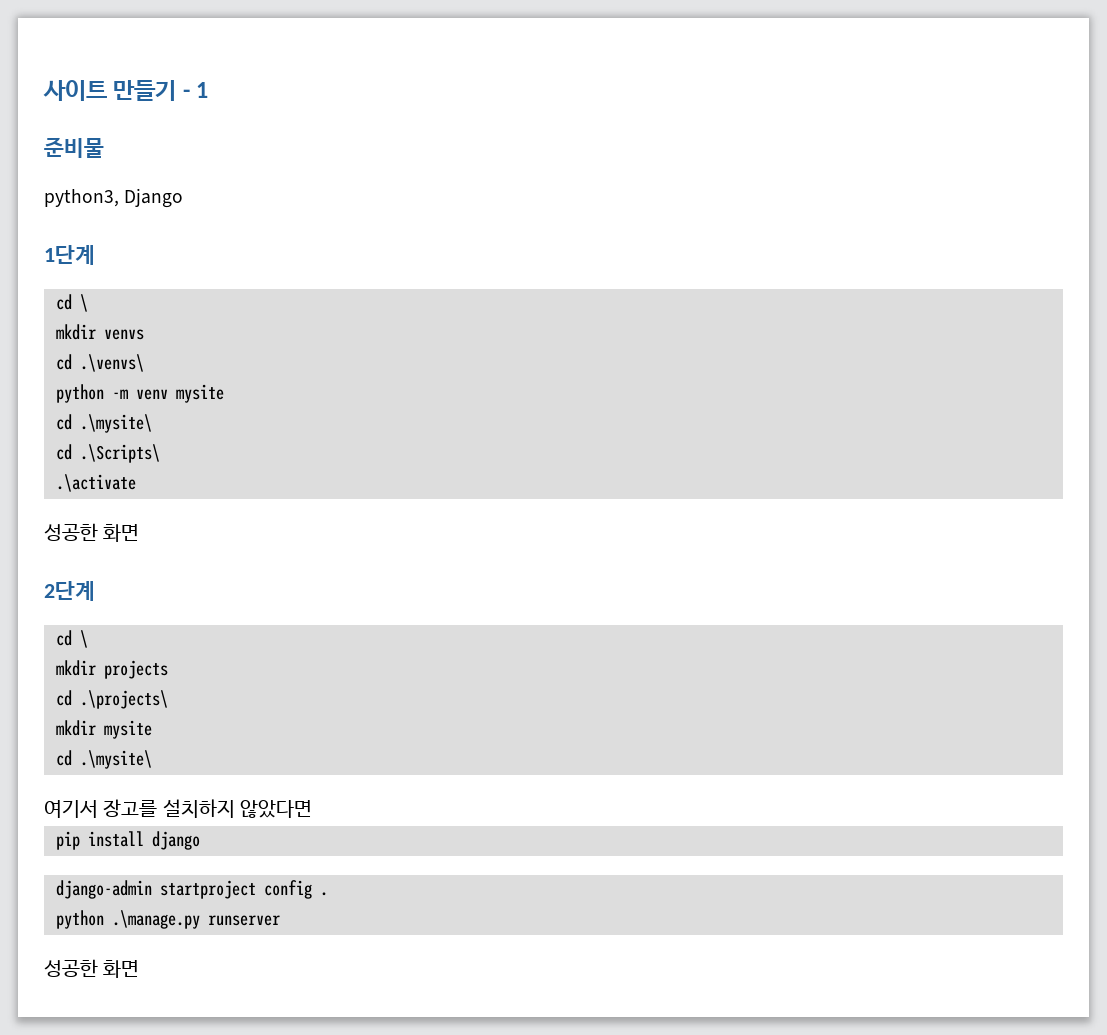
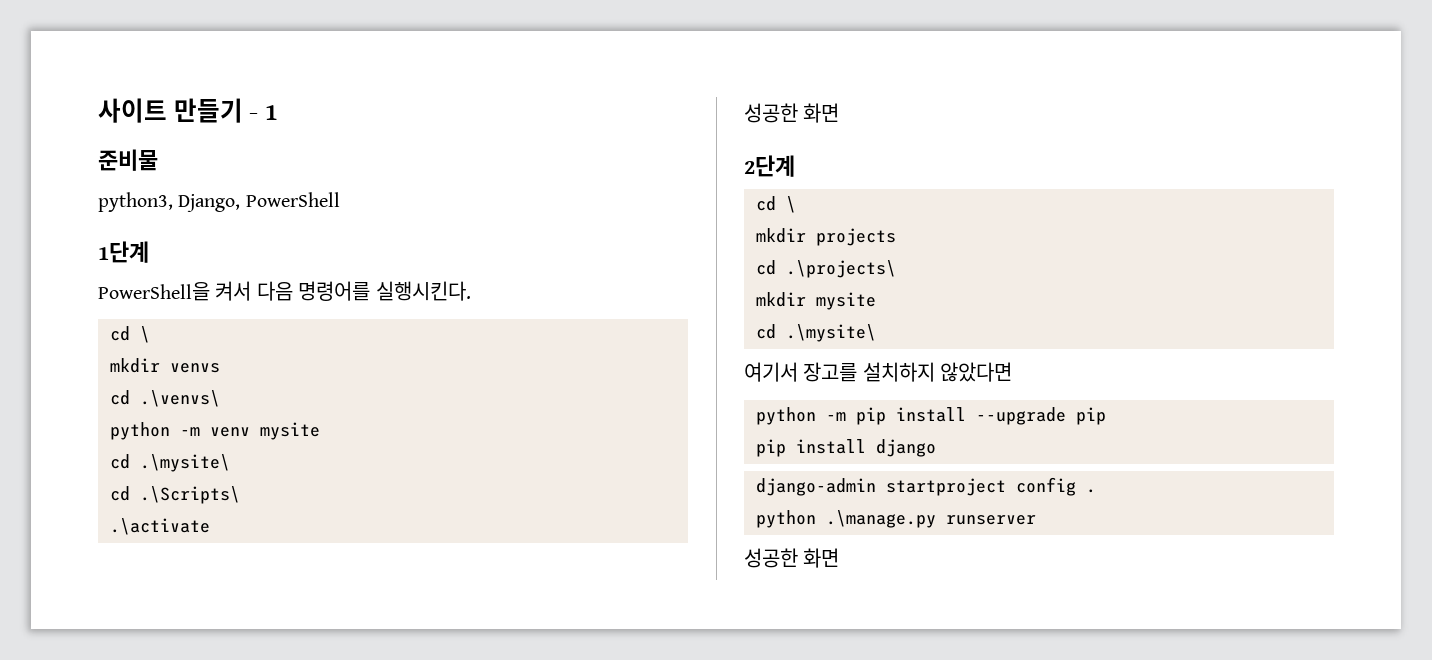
[124,188,184,208] Django -> [178,192,340,212] Django, PowerShell
(95, 255) none -> [98,281,471,301] // PowerShell을 켜서 다음 명령어를 실행시킨다.
(312, 809) none -> [756,407,1106,425] // python -m pip install --upgrade pip

